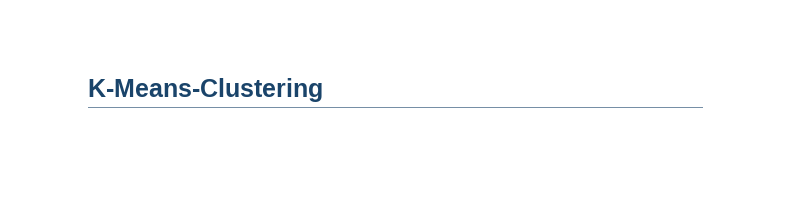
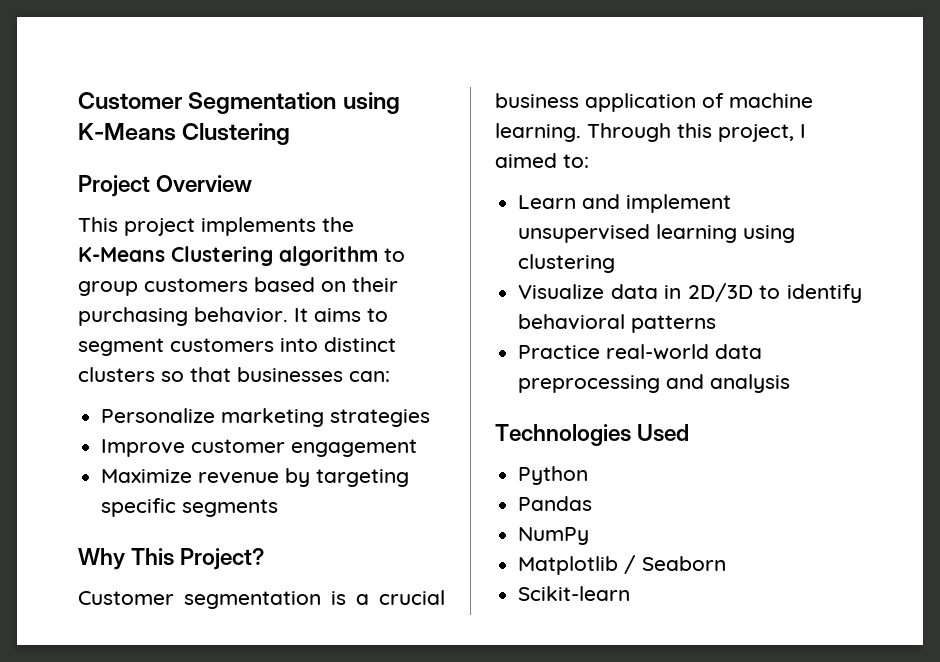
[88,78,323,102] K-Means-Clustering -> [78,92,400,114] [78,123,291,145] [78,175,253,197] [78,217,354,236] [78,246,405,266] [78,277,398,296] [78,307,388,326] [78,337,396,356] [78,367,390,382] [101,408,431,427] [101,439,418,457] [101,468,410,487] [101,498,279,517] [78,548,265,570] [78,590,445,609] [495,93,813,112] [495,123,806,142] [495,153,589,168] [518,194,732,213] [518,224,796,243] [518,254,616,273] [518,283,862,303] [518,314,717,333] [518,344,763,360] [518,374,791,393] [495,424,690,446] [518,466,589,485] [518,496,593,511] [518,527,590,545] [518,555,727,575] [518,586,631,601] Customer Segmentation using K-Means Clustering // Project Overview // This project implements the K-Means Clustering algorithm to group customers based on their purchasing behavior. It aims to segment customers into distinct clusters so that businesses can: // Personalize marketing strategies // Improve customer engagement // Maximize revenue by targeting specific segments // Why This Project? // Customer segmentation is a crucial business application of machine learning. Through this project, I aimed to: // Learn and implement unsupervised learning using clustering // Visualize data in 2D/3D to identify behavioral patterns // Practice real-world data preprocessing and analysis // Technologies Used // Python // Pandas // NumPy // Matplotlib / Seaborn // Scikit-learn

